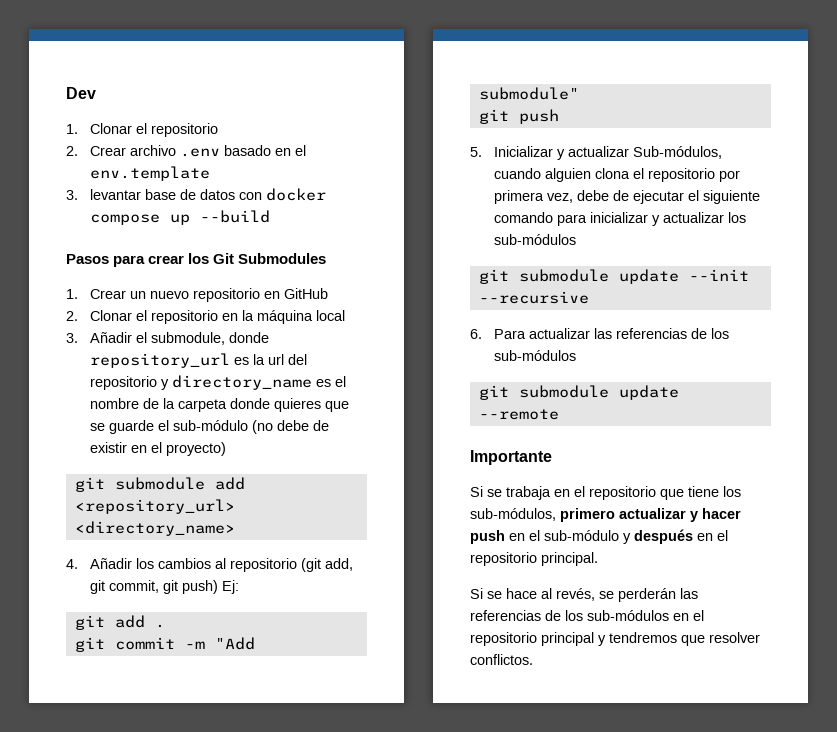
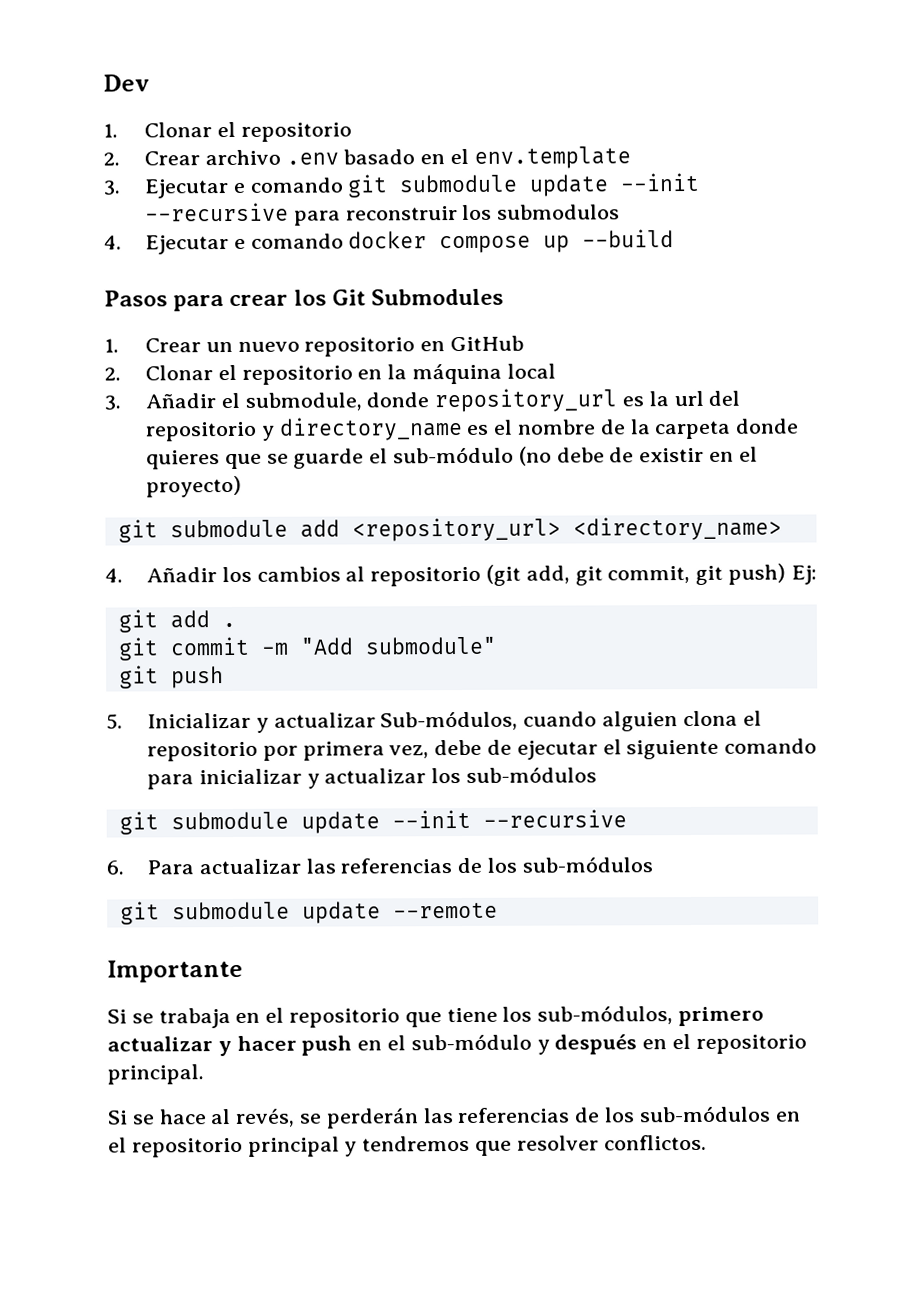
[90,189,263,200] levantar base de datos con -> [143,172,700,199] [144,202,621,226] [104,233,344,255] Ejecutar e comando git submodule update --init --recursive para reconstruir los submodulos // 4. Ejecutar e comando

